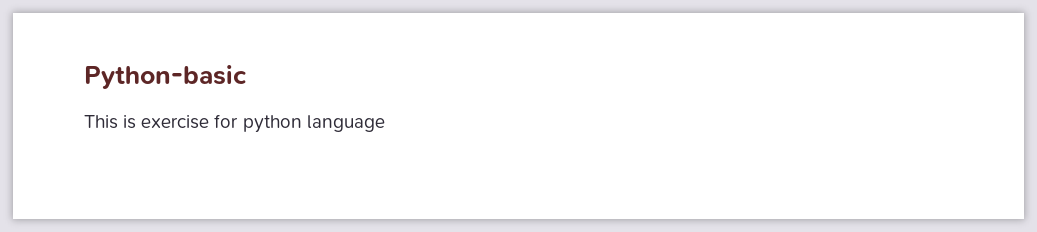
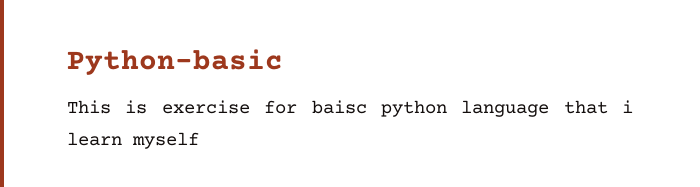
(239, 121) none -> [311,100,367,114] baisc
(385, 123) none -> [563,100,633,114] [67,132,199,149] that i learn myself

